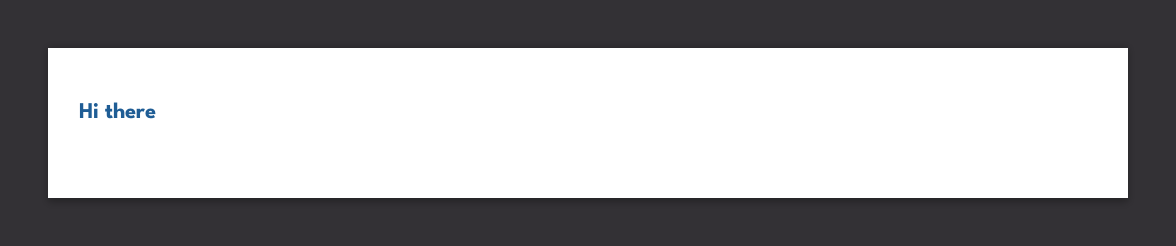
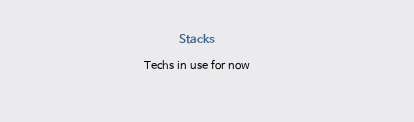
[79,102,157,119] Hi there -> [179,34,215,44] [144,59,250,70] Stacks // Techs in use for now

